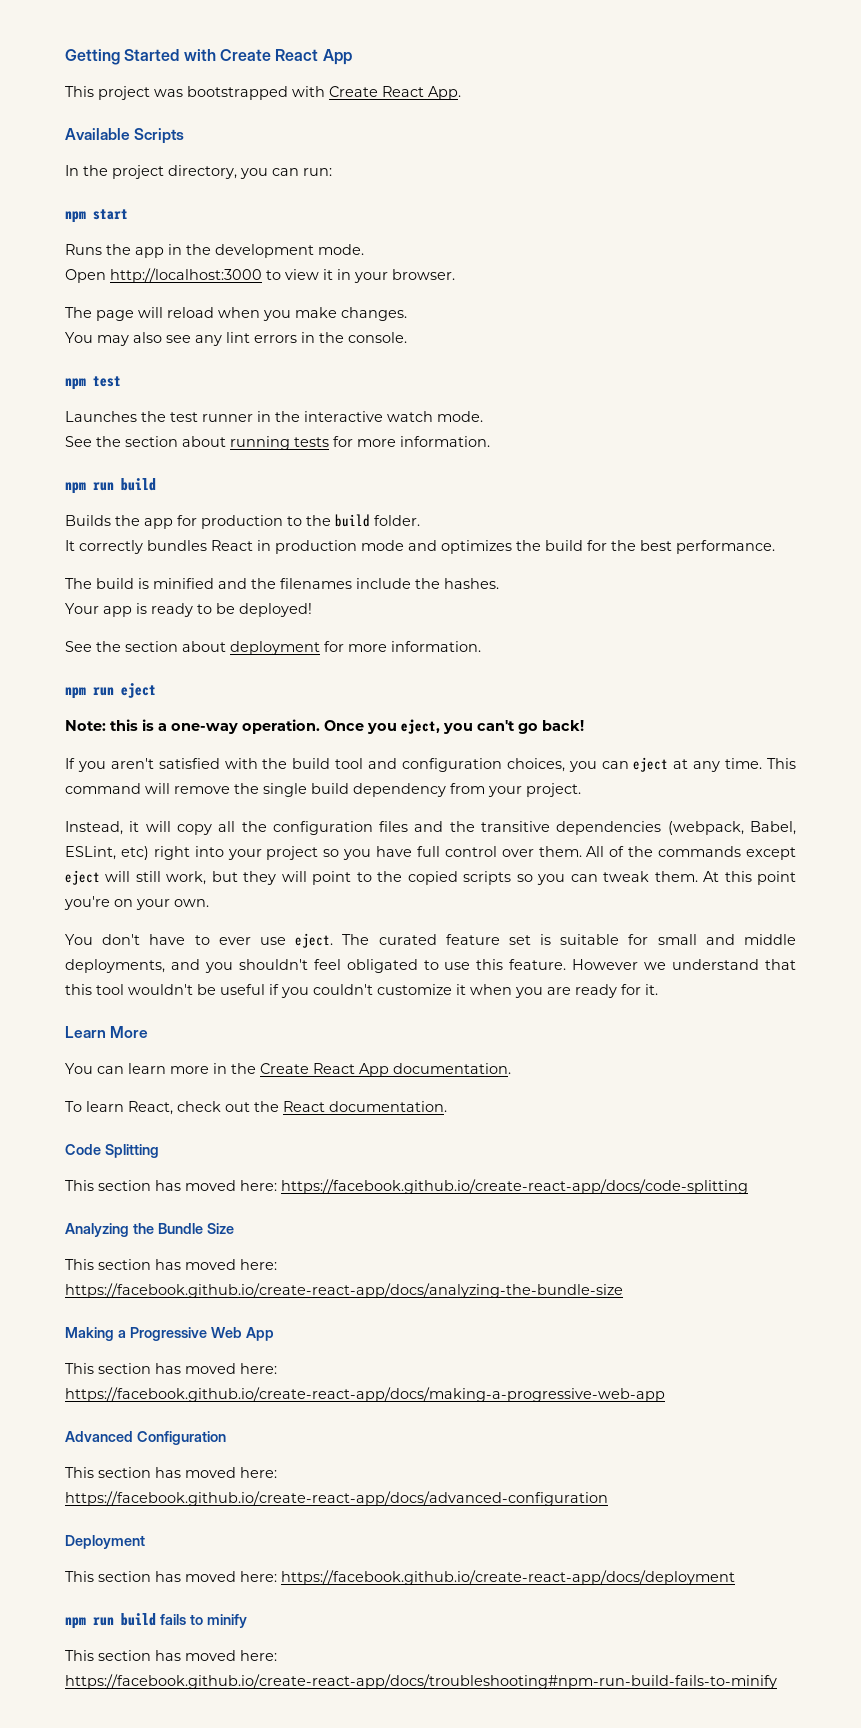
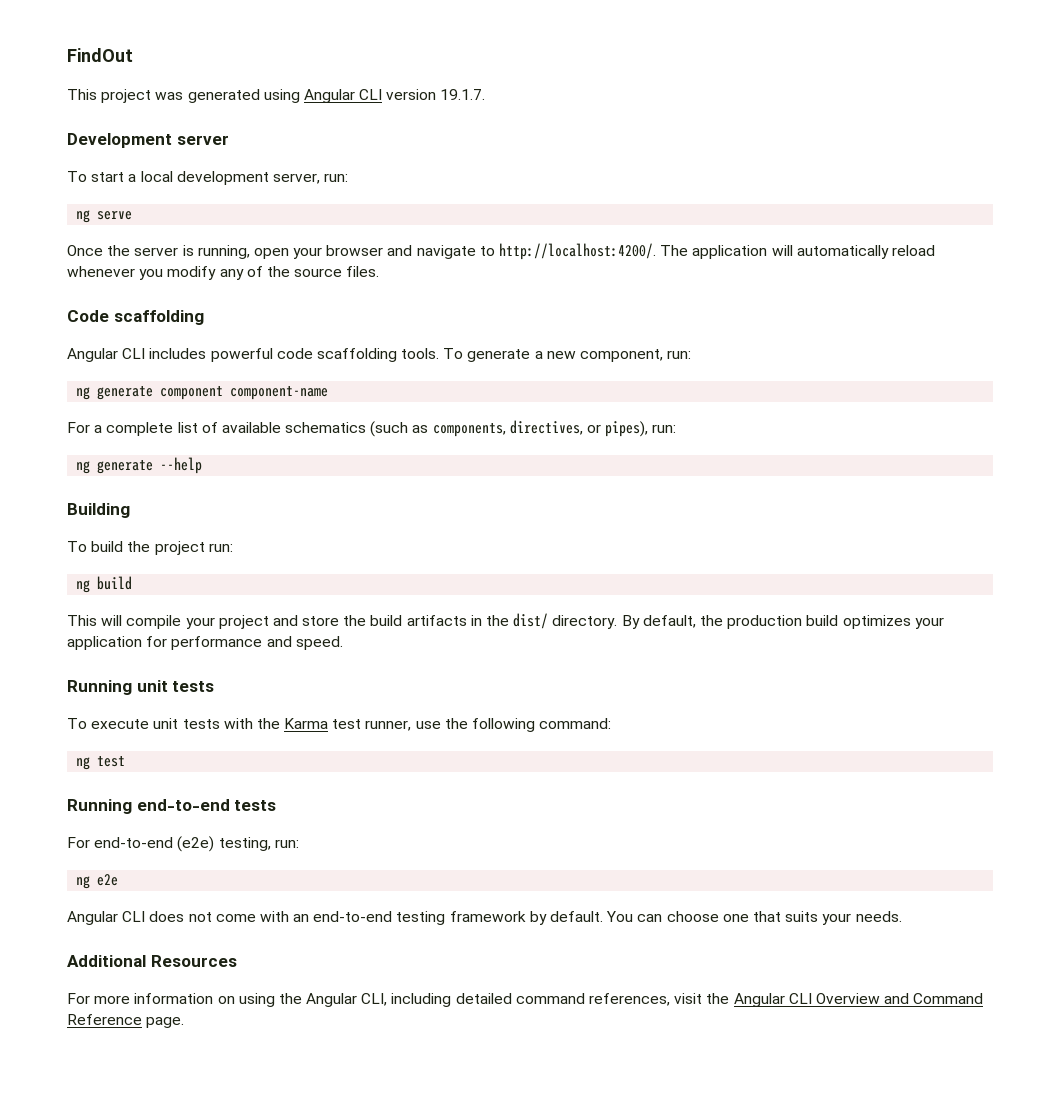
[65,49,352,65] [65,86,461,100] [65,128,185,144] [65,165,332,179] [65,209,128,223] [65,244,364,258] [65,268,455,283] [65,307,407,321] [65,332,407,346] [65,376,121,390] [65,411,483,422] [65,436,490,450] [65,478,156,494] [65,514,420,529] [65,540,775,554] [65,578,499,589] [65,603,312,617] [65,641,481,655] [65,683,156,699] [65,719,584,734] [65,757,796,772] [65,783,581,797] [65,821,796,835] [65,846,796,860] [65,870,797,885] [64,896,209,910] [65,933,796,948] [65,959,796,973] [65,984,658,998] [65,1026,149,1038] [65,1063,511,1077] [65,1101,447,1115] [65,1144,159,1158] [65,1179,748,1194] [65,1223,234,1237] [65,1259,277,1270] [65,1283,623,1298] [65,1327,274,1341] [65,1363,277,1374] [65,1387,665,1402] [65,1431,226,1445] [65,1467,277,1478] [65,1491,608,1506] [65,1535,145,1549] [65,1570,735,1585] [65,1613,247,1629] [65,1650,277,1661] [65,1674,777,1689] Getting Started with Create React App // This project was bootstrapped with Create React App. // Available Scripts // In the project directory, you can run: // npm start // Runs the app in the development mode. // Open http://localhost:3000 to view it in your browser. // The page will reload when you make changes. // You may also see any lint errors in the console. // npm test // Launches the test runner in the interactive watch mode. // See the section about running tests for more information. // npm run build // Builds the app for production to the build folder. // It correctly bundles React in production mode and optimizes the build for the best performance. // The build is minified and the filenames include the hashes. // Your app is ready to be deployed! // See the section about deployment for more information. // npm run eject // Note: this is a one-way operation. Once you eject, you can't go back! // If you aren't satisfied with the build tool and configuration choices, you can eject at any time. This command will remove the single build dependency from your project. // Instead, it will copy all the configuration files and the transitive dependencies (webpack, Babel, ESLint, etc) right into your project so you have full control over them. All of the commands except eject will still work, but they will point to the copied scripts so you can tweak them. At this point you're on your own. // You don't have to ever use eject. The curated feature set is suitable for small and middle deployments, and you shouldn't feel obligated to use this feature. However we understand that this tool wouldn't be useful if you couldn't customize it when you are ready for it. // Learn More // You can learn more in the Create React App documentation. // To learn React, check out the React documentation. // Code Splitting // This section has moved here: https://facebook.github.io/create-react-app/docs/code-splitting // Analyzing the Bundle Size // This section has moved here: https://facebook.github.io/create-react-app/docs/analyzing-the-bundle-size // Making a Progressive Web App // This section has moved here: https://facebook.github.io/create-react-app/docs/making-a-progressive-web-app // Advanced Configuration // This section has moved here: https://facebook.github.io/create-react-app/docs/advanced-configuration // Deployment // This section has moved here: https://facebook.github.io/create-react-app/docs/deployment // npm run build fails to minify // This section has moved here: https://facebook.github.io/create-react-app/docs/troubleshooting#npm-run-build-fails-to-minify -> [67,48,133,62] [67,89,486,103] [67,133,229,148] [67,171,349,185] [76,210,133,223] [67,243,935,260] [67,266,380,280] [67,310,204,325] [67,348,692,362] [76,386,329,400] [67,420,677,437] [76,457,203,474] [67,503,130,518] [67,541,233,555] [76,576,133,593] [67,613,944,629] [67,636,343,650] [67,680,215,695] [67,718,612,732] [76,756,126,770] [67,799,277,814] [67,836,299,852] [76,874,119,889] [67,911,902,925] [67,955,237,967] [67,993,984,1007] [67,1014,185,1028] FindOut // This project was generated using Angular CLI version 19.1.7. // Development server // To start a local development server, run: // ng serve // Once the server is running, open your browser and navigate to http://localhost:4200/. The application will automatically reload whenever you modify any of the source files. // Code scaffolding // Angular CLI includes powerful code scaffolding tools. To generate a new component, run: // ng generate component component-name // For a complete list of available schematics (such as components, directives, or pipes), run: // ng generate --help // Building // To build the project run: // ng build // This will compile your project and store the build artifacts in the dist/ directory. By default, the production build optimizes your application for performance and speed. // Running unit tests // To execute unit tests with the Karma test runner, use the following command: // ng test // Running end-to-end tests // For end-to-end (e2e) testing, run: // ng e2e // Angular CLI does not come with an end-to-end testing framework by default. You can choose one that suits your needs. // Additional Resources // For more information on using the Angular CLI, including detailed command references, visit the Angular CLI Overview and Command Reference page.

